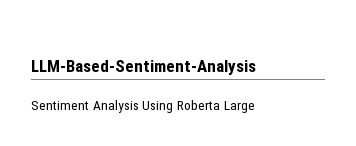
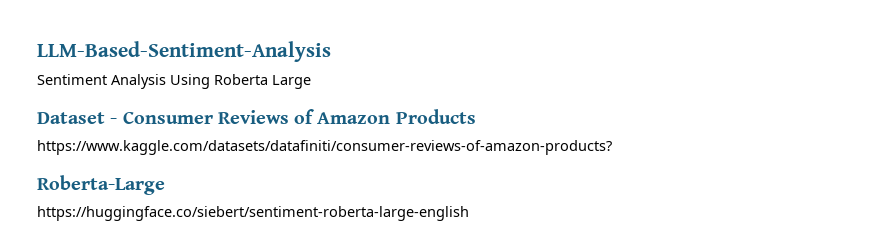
(255, 107) none -> [37,109,476,124] [37,140,612,155] [37,175,165,195] [37,206,469,221] // Dataset - Consumer Reviews of Amazon Products // https://www.kaggle.com/datasets/datafiniti/consumer-reviews-of-amazon-products? // Roberta-Large // https://huggingface.co/siebert/sentiment-roberta-large-english

